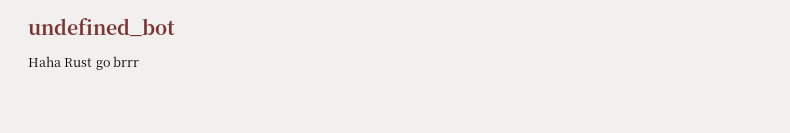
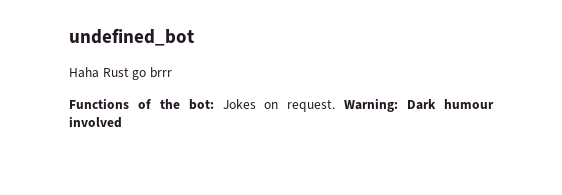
(140, 61) none -> [69,98,495,112] [69,116,122,128] // Functions of the bot: Jokes on request. Warning: Dark humour involved

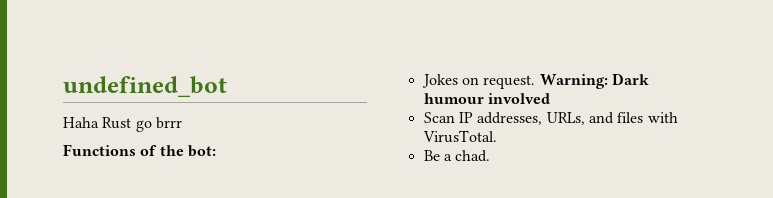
(214, 104) none -> (216, 151) //
(122, 122) none -> [423,112,678,125] [422,130,497,143] [423,150,491,162] // Scan IP addresses, URLs, and files with VirusTotal. // Be a chad.

